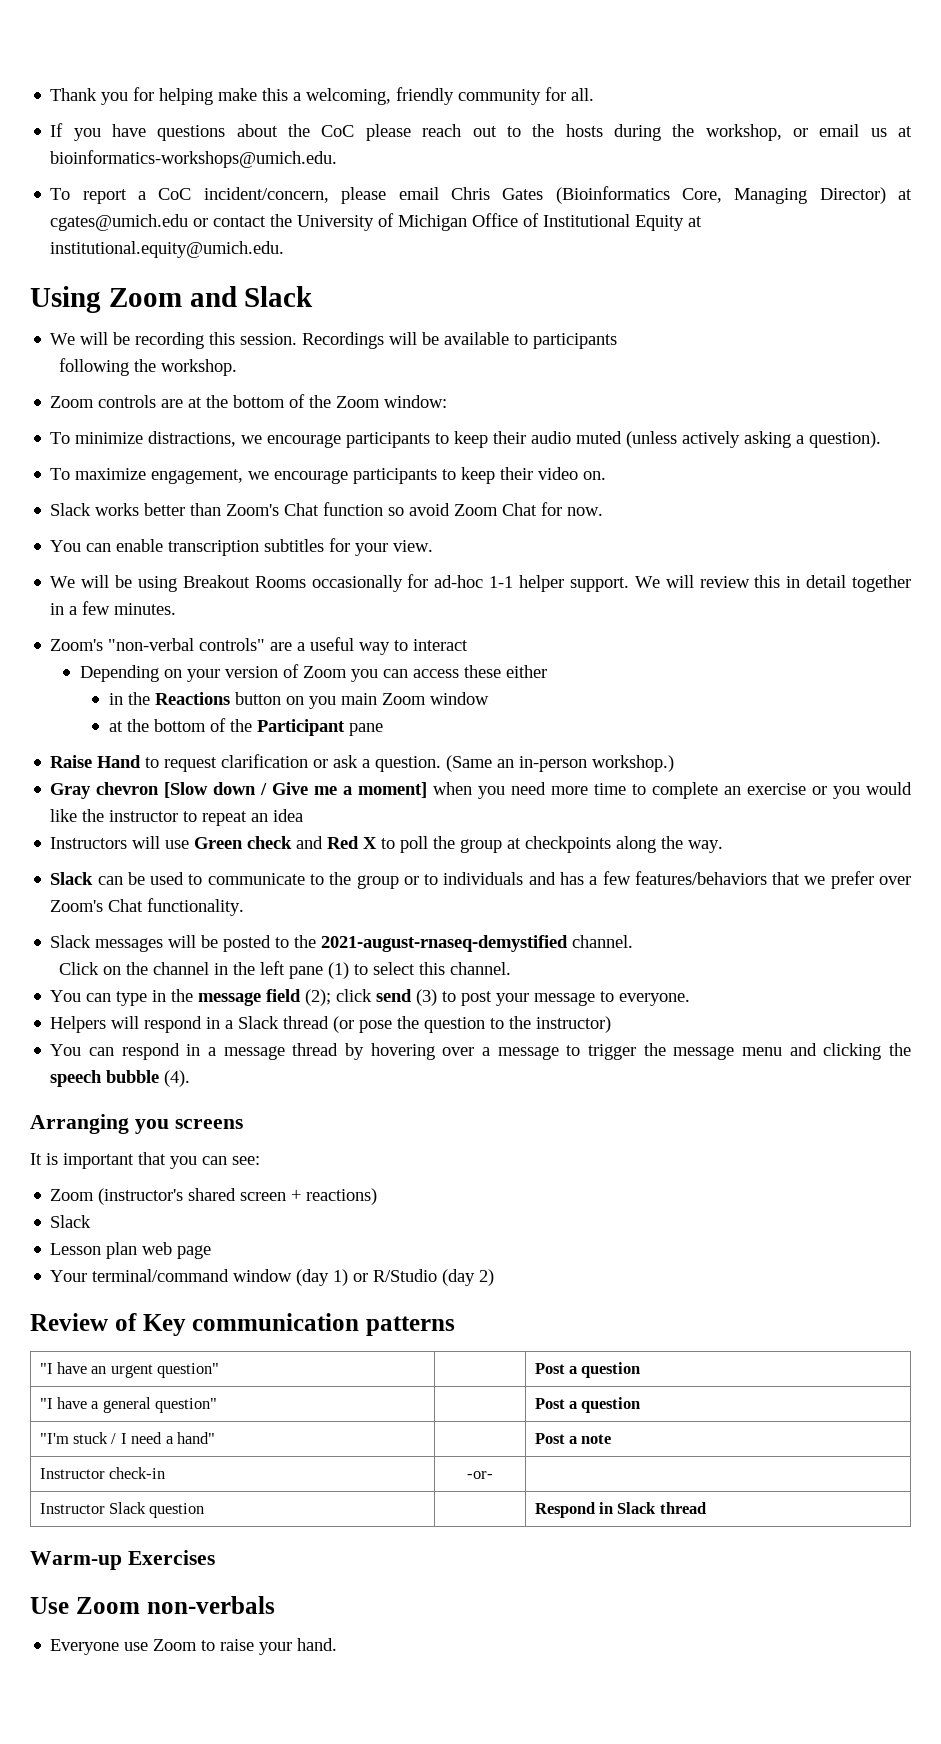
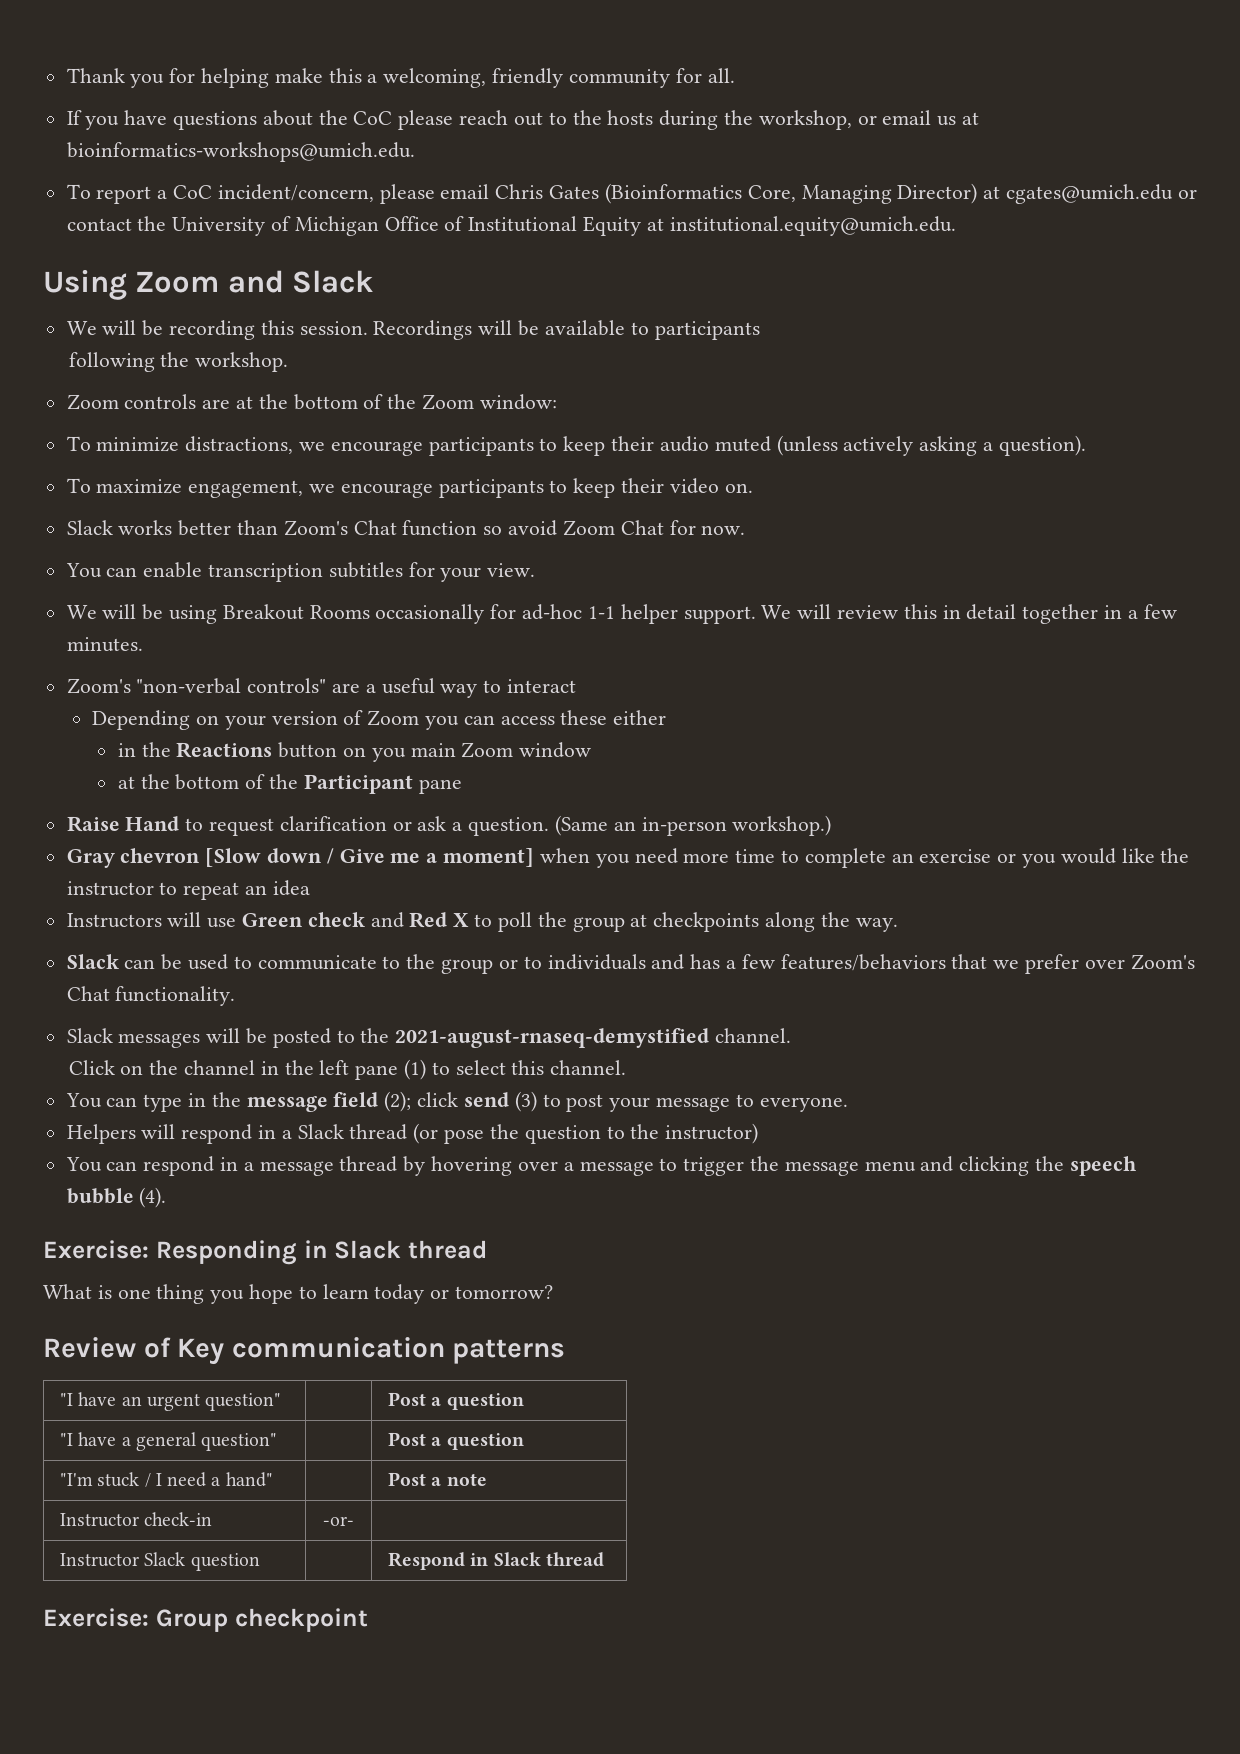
[30,1114,243,1134] [30,1152,260,1169] [50,1188,378,1205] [50,1215,92,1228] [50,1242,212,1259] [50,1269,495,1286] Arranging you screens // It is important that you can see: // Zoom (instructor's shared screen + reactions) // Slack // Lesson plan web page // Your terminal/command window (day 1) or R/Studio (day 2) -> [43,1240,487,1265] [43,1284,554,1304] Exercise: Responding in Slack thread // What is one thing you hope to learn today or tomorrow?
[30,1550,215,1570] [30,1596,275,1614] [50,1638,338,1655] Warm-up Exercises // Use Zoom non-verbals // Everyone use Zoom to raise your hand. -> [43,1608,368,1632] Exercise: Group checkpoint

